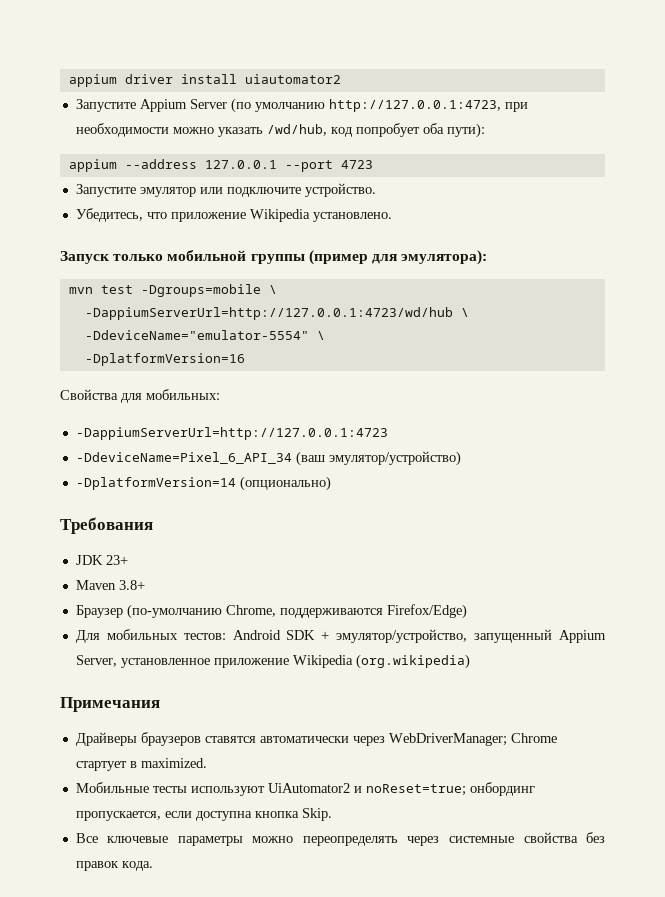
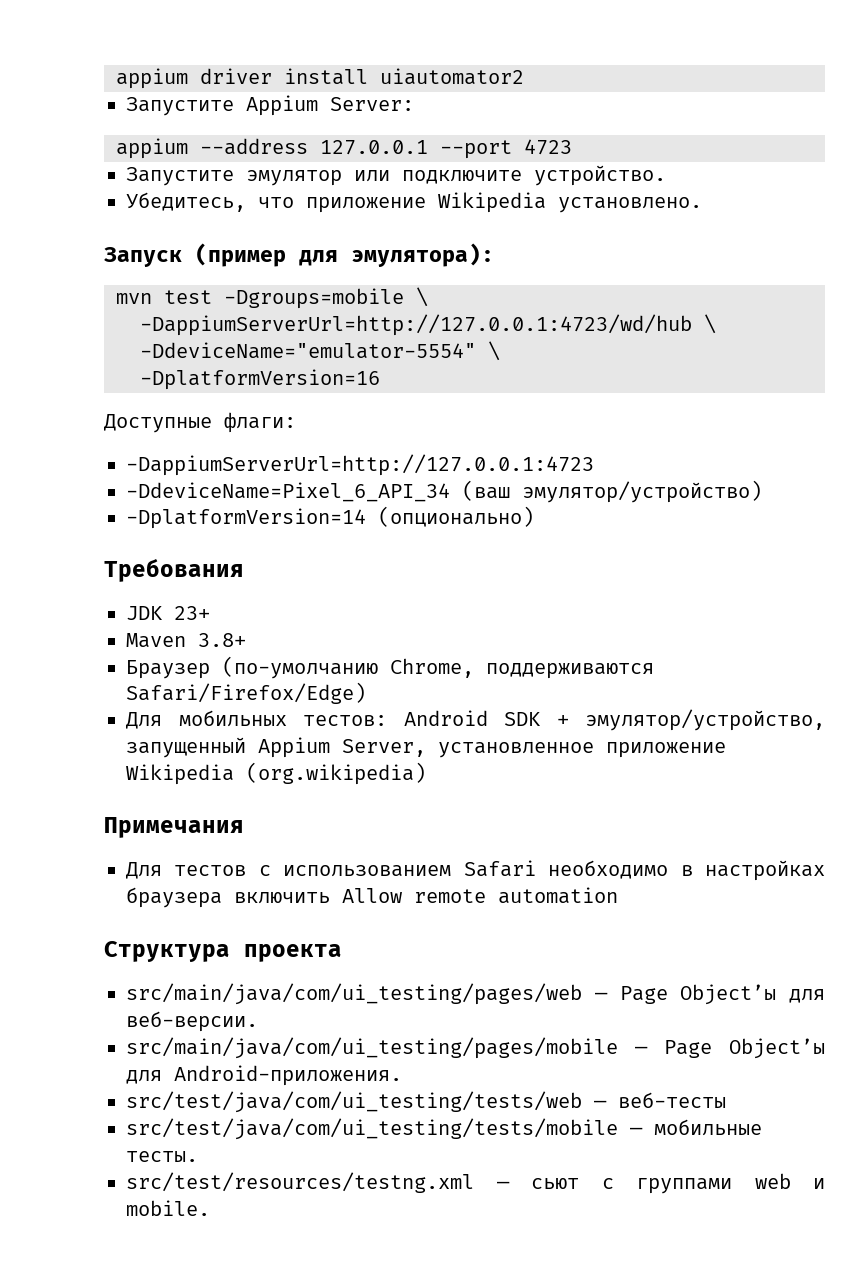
[189,98,528,113] [75,123,485,138] Server (по умолчанию http://127.0.0.1:4723, при необходимости можно указать /wd/hub, код попробует оба пути): -> [330,97,414,111] Server:
[113,250,305,264] только мобильной группы -> (182, 257) none
[60,389,220,403] Свойства для мобильных: -> [104,412,296,433] Доступные флаги:
[386,604,467,619] Firefox/Edge) -> [126,682,366,704] Safari/Firefox/Edge)
[75,732,557,746] [75,758,207,771] [75,782,535,796] [75,808,332,821] [75,832,605,846] [75,861,153,871] Драйверы браузеров ставятся автоматически через WebDriverManager; Chrome стартует в maximized. // Мобильные тесты используют UiAutomator2 и noReset=true; онбординг пропускается, если доступна кнопка Skip. // Все ключевые параметры можно переопределять через системные свойства без правок кода. -> [126,860,825,881] [126,887,618,908] [104,941,342,962] [126,983,825,1005] [126,1011,258,1032] [126,1037,825,1059] [126,1065,402,1086] [126,1091,726,1113] [126,1118,762,1140] [126,1151,198,1162] [126,1172,825,1194] [126,1200,210,1216] Для тестов с использованием Safari необходимо в настройках браузера включить Allow remote automation // Структура проекта // src/main/java/com/ui_testing/pages/web — Page Object’ы для веб-версии. // src/main/java/com/ui_testing/pages/mobile — Page Object’ы для Android-приложения. // src/test/java/com/ui_testing/tests/web — веб-тесты // src/test/java/com/ui_testing/tests/mobile — мобильные тесты. // src/test/resources/testng.xml — сьют с группами web и mobile.

